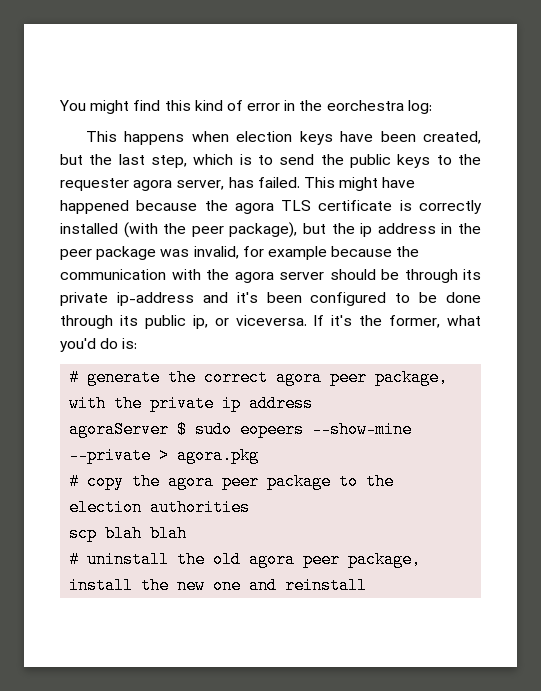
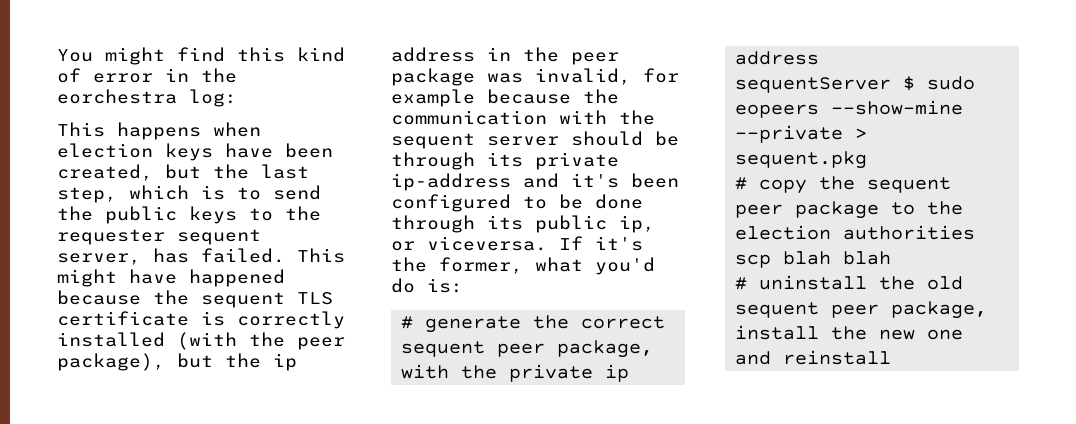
[133,180,173,191] agora -> [177,229,261,245] sequent
[234,203,274,214] agora -> [201,292,285,308] sequent
[234,272,274,283] agora -> [391,133,475,149] sequent
[276,369,323,386] agora -> [401,341,486,357] sequent
[69,421,170,438] agoraServer -> [735,77,892,93] sequentServer
[177,447,260,464] agora.pkg -> [735,151,868,169] sequent.pkg
[168,473,215,490] agora -> [867,177,952,193] sequent
[249,551,296,568] agora -> [735,302,820,318] sequent

